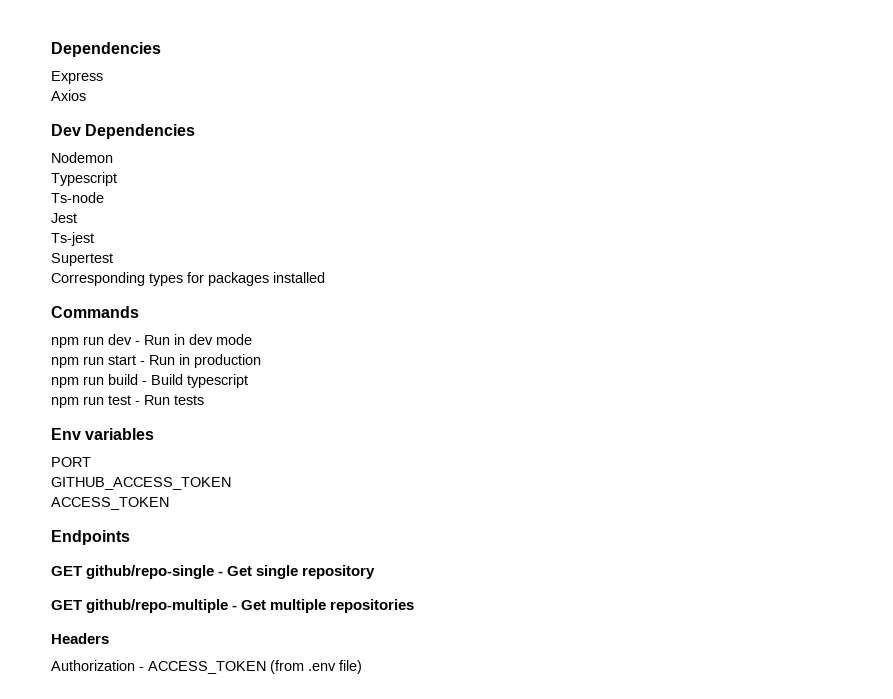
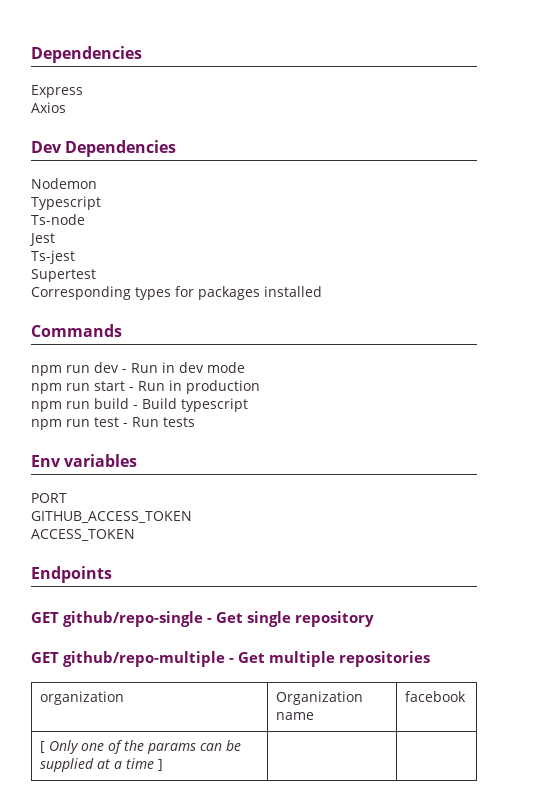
[51,633,109,644] [51,660,362,674] // Headers // Authorization - ACCESS_TOKEN (from .env file) -> [40,691,125,705] [276,691,364,705] [276,712,315,720] [405,691,467,702] [40,740,242,754] [40,758,164,772] // organization | Organization name | facebook // [ Only one of the params can be supplied at a time ] | |

